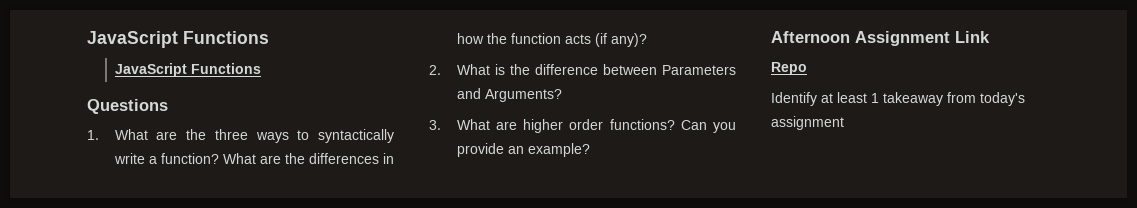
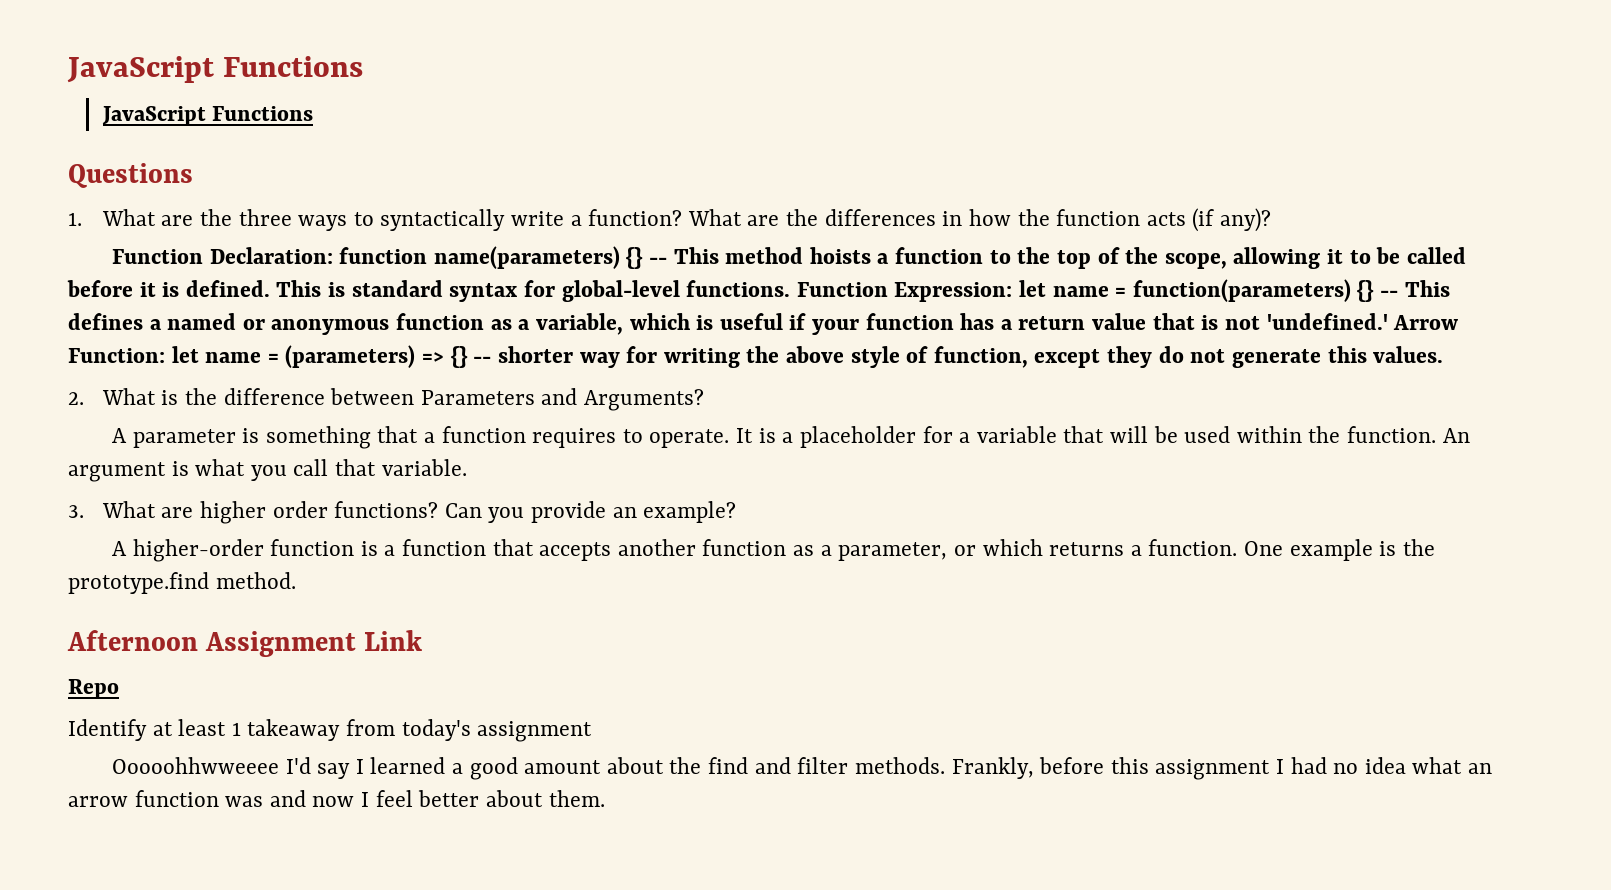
(647, 40) none -> [111,246,1466,269] [67,279,1450,302] [68,313,1459,335] [68,345,1444,368] // Function Declaration: function name(parameters) {} -- This method hoists a function to the top of the scope, allowing it to be called before it is defined. This is standard syntax for global-level functions. Function Expression: let name = function(parameters) {} -- This defines a named or anonymous function as a variable, which is useful if your function has a return value that is not 'undefined.' Arrow Function: let name = (parameters) => {} -- shorter way for writing the above style of function, except they do not generate this values.
(562, 95) none -> [111,426,1470,449] [68,459,467,482] // A parameter is something that a function requires to operate. It is a placeholder for a variable that will be used within the function. An argument is what you call that variable.
(590, 150) none -> [111,539,1435,562] [68,572,296,594] // A higher-order function is a function that accepts another function as a parameter, or which returns a function. One example is the prototype.find method.
(844, 123) none -> [111,757,1493,780] [68,790,605,807] // Ooooohhwweeee I'd say I learned a good amount about the find and filter methods. Frankly, before this assignment I had no idea what an arrow function was and now I feel better about them.

